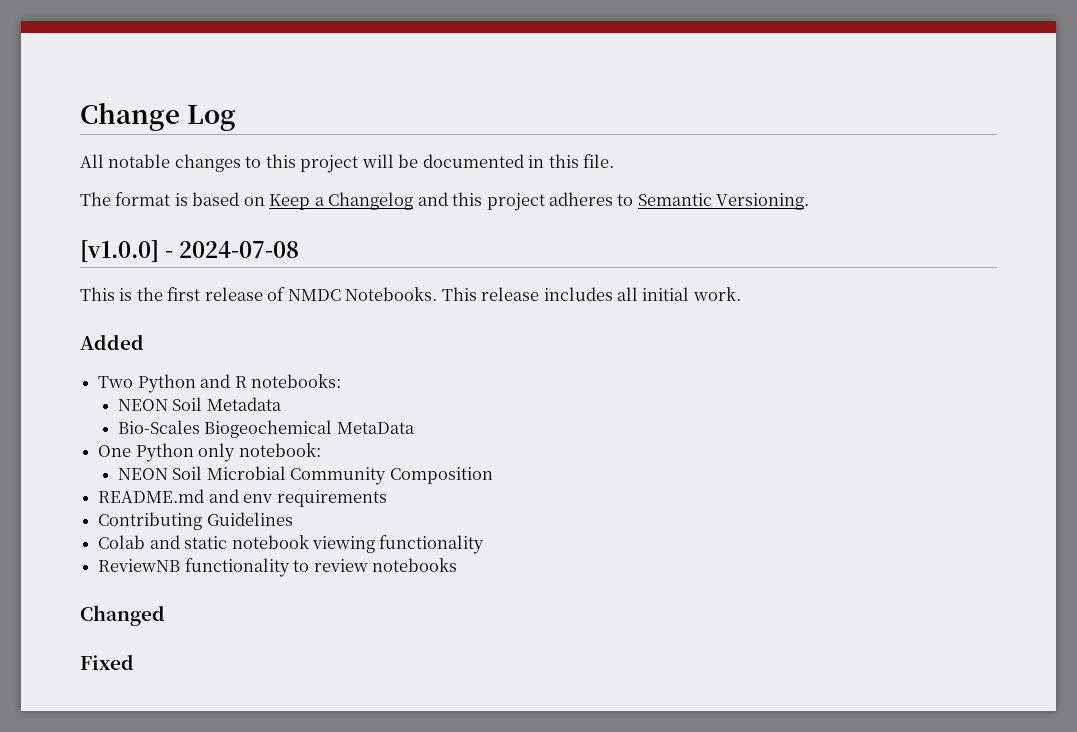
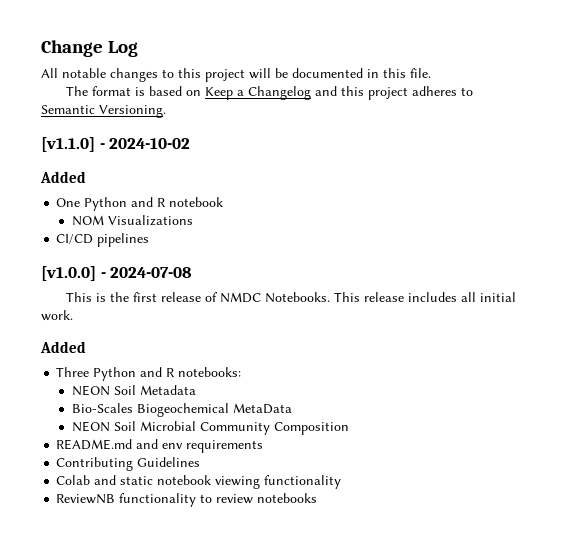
(810, 201) none -> [41,137,191,152] [40,171,86,183] [56,197,224,211] [71,215,193,226] [56,233,150,247] // [v1.1.0] - 2024-10-02 // Added // One Python and R notebook // NOM Visualizations // CI/CD pipelines
[98,376,134,388] Two -> [56,367,90,377] Three
[98,443,321,462] // One Python only notebook: -> (292, 408) none
[80,605,165,626] [80,654,134,670] // Changed // Fixed -> (318, 498) none

